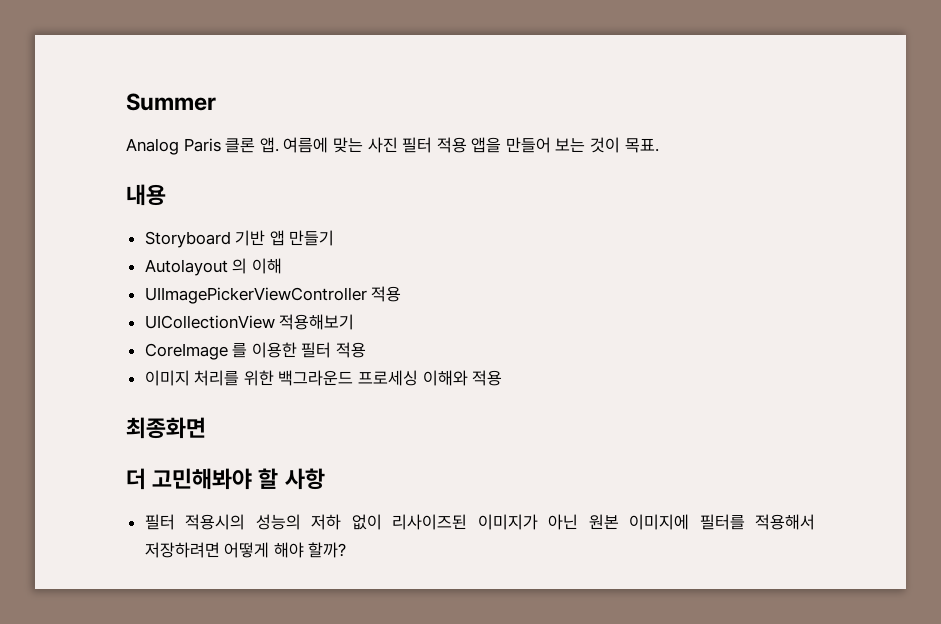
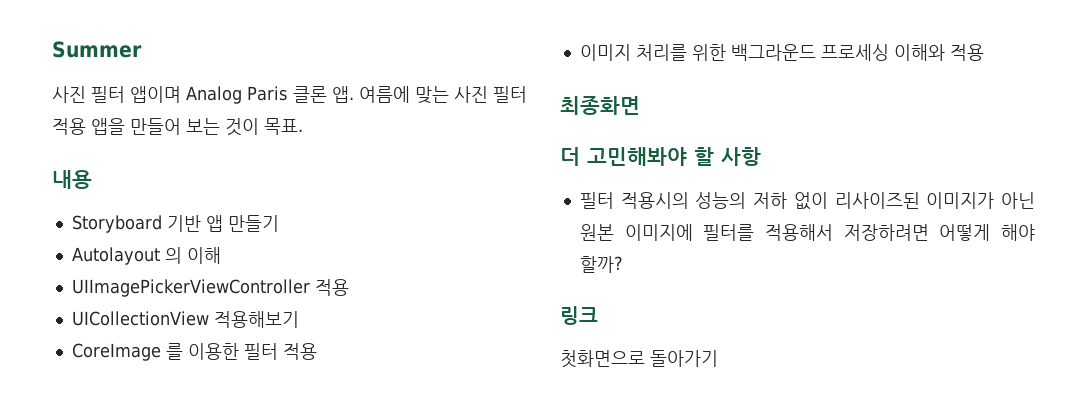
(216, 102) none -> [52,86,182,103] 사진 필터 앱이며
(347, 550) none -> [560,306,598,325] [560,350,718,368] // 링크 // 첫화면으로 돌아가기

